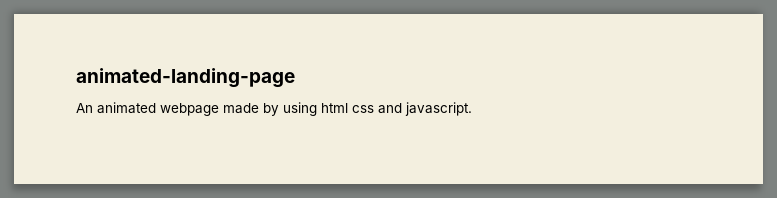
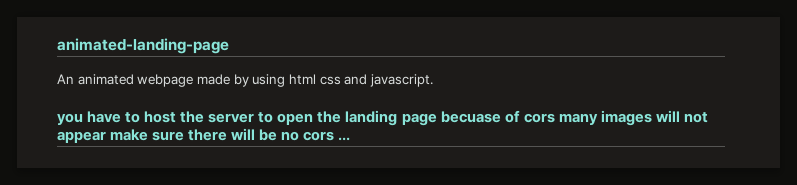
(472, 109) none -> [57,110,708,126] [57,128,351,143] // you have to host the server to open the landing page becuase of cors many images will not appear make sure there will be no cors ...

